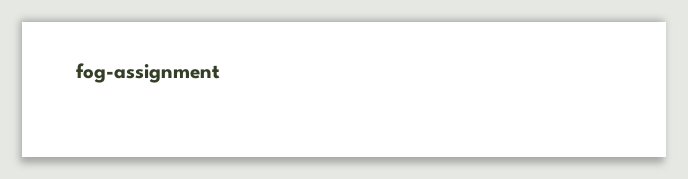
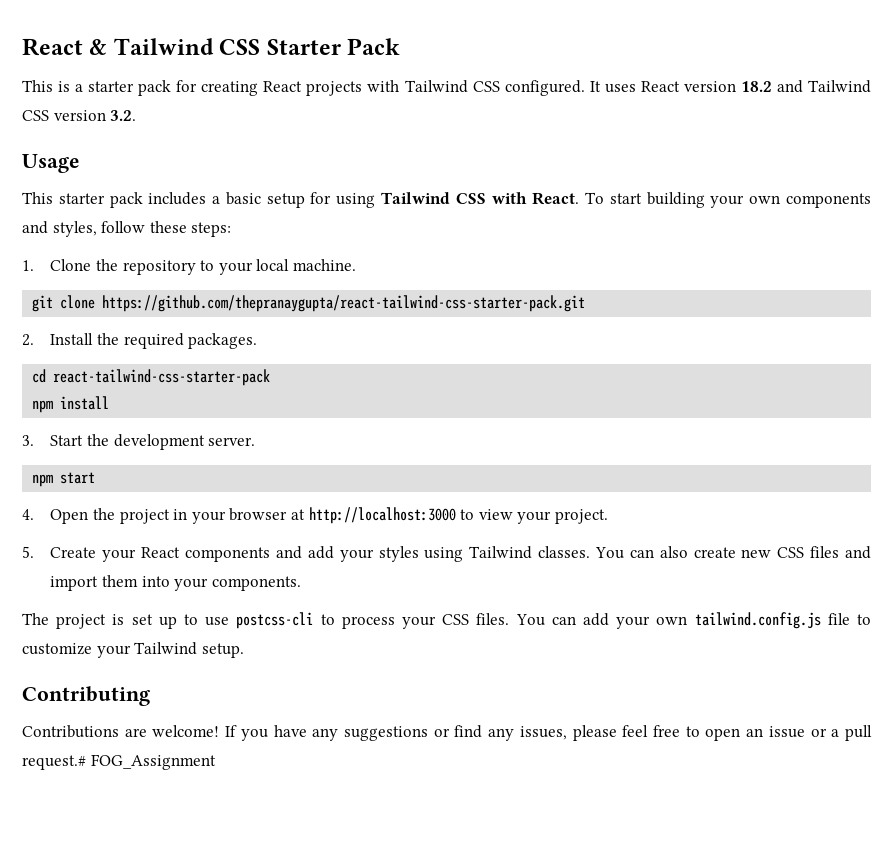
[76,63,220,83] fog-assignment -> [22,38,401,56] [22,80,872,96] [22,110,137,121] [22,154,80,173] [22,192,872,208] [22,221,232,237] [22,259,357,275] [32,295,586,312] [22,333,258,349] [32,369,271,386] [32,396,110,413] [22,434,256,450] [32,472,96,487] [22,507,608,524] [22,546,872,562] [50,575,301,591] [22,612,872,629] [22,642,244,658] [22,686,150,706] [22,725,872,741] [22,754,216,770] React & Tailwind CSS Starter Pack // This is a starter pack for creating React projects with Tailwind CSS configured. It uses React version 18.2 and Tailwind CSS version 3.2. // Usage // This starter pack includes a basic setup for using Tailwind CSS with React. To start building your own components and styles, follow these steps: // 1. Clone the repository to your local machine. // git clone https://github.com/thepranaygupta/react-tailwind-css-starter-pack.git // 2. Install the required packages. // cd react-tailwind-css-starter-pack // npm install // 3. Start the development server. // npm start // 4. Open the project in your browser at http://localhost:3000 to view your project. // 5. Create your React components and add your styles using Tailwind classes. You can also create new CSS files and import them into your components. // The project is set up to use postcss-cli to process your CSS files. You can add your own tailwind.config.js file to customize your Tailwind setup. // Contributing // Contributions are welcome! If you have any suggestions or find any issues, please feel free to open an issue or a pull request.# FOG_Assignment

